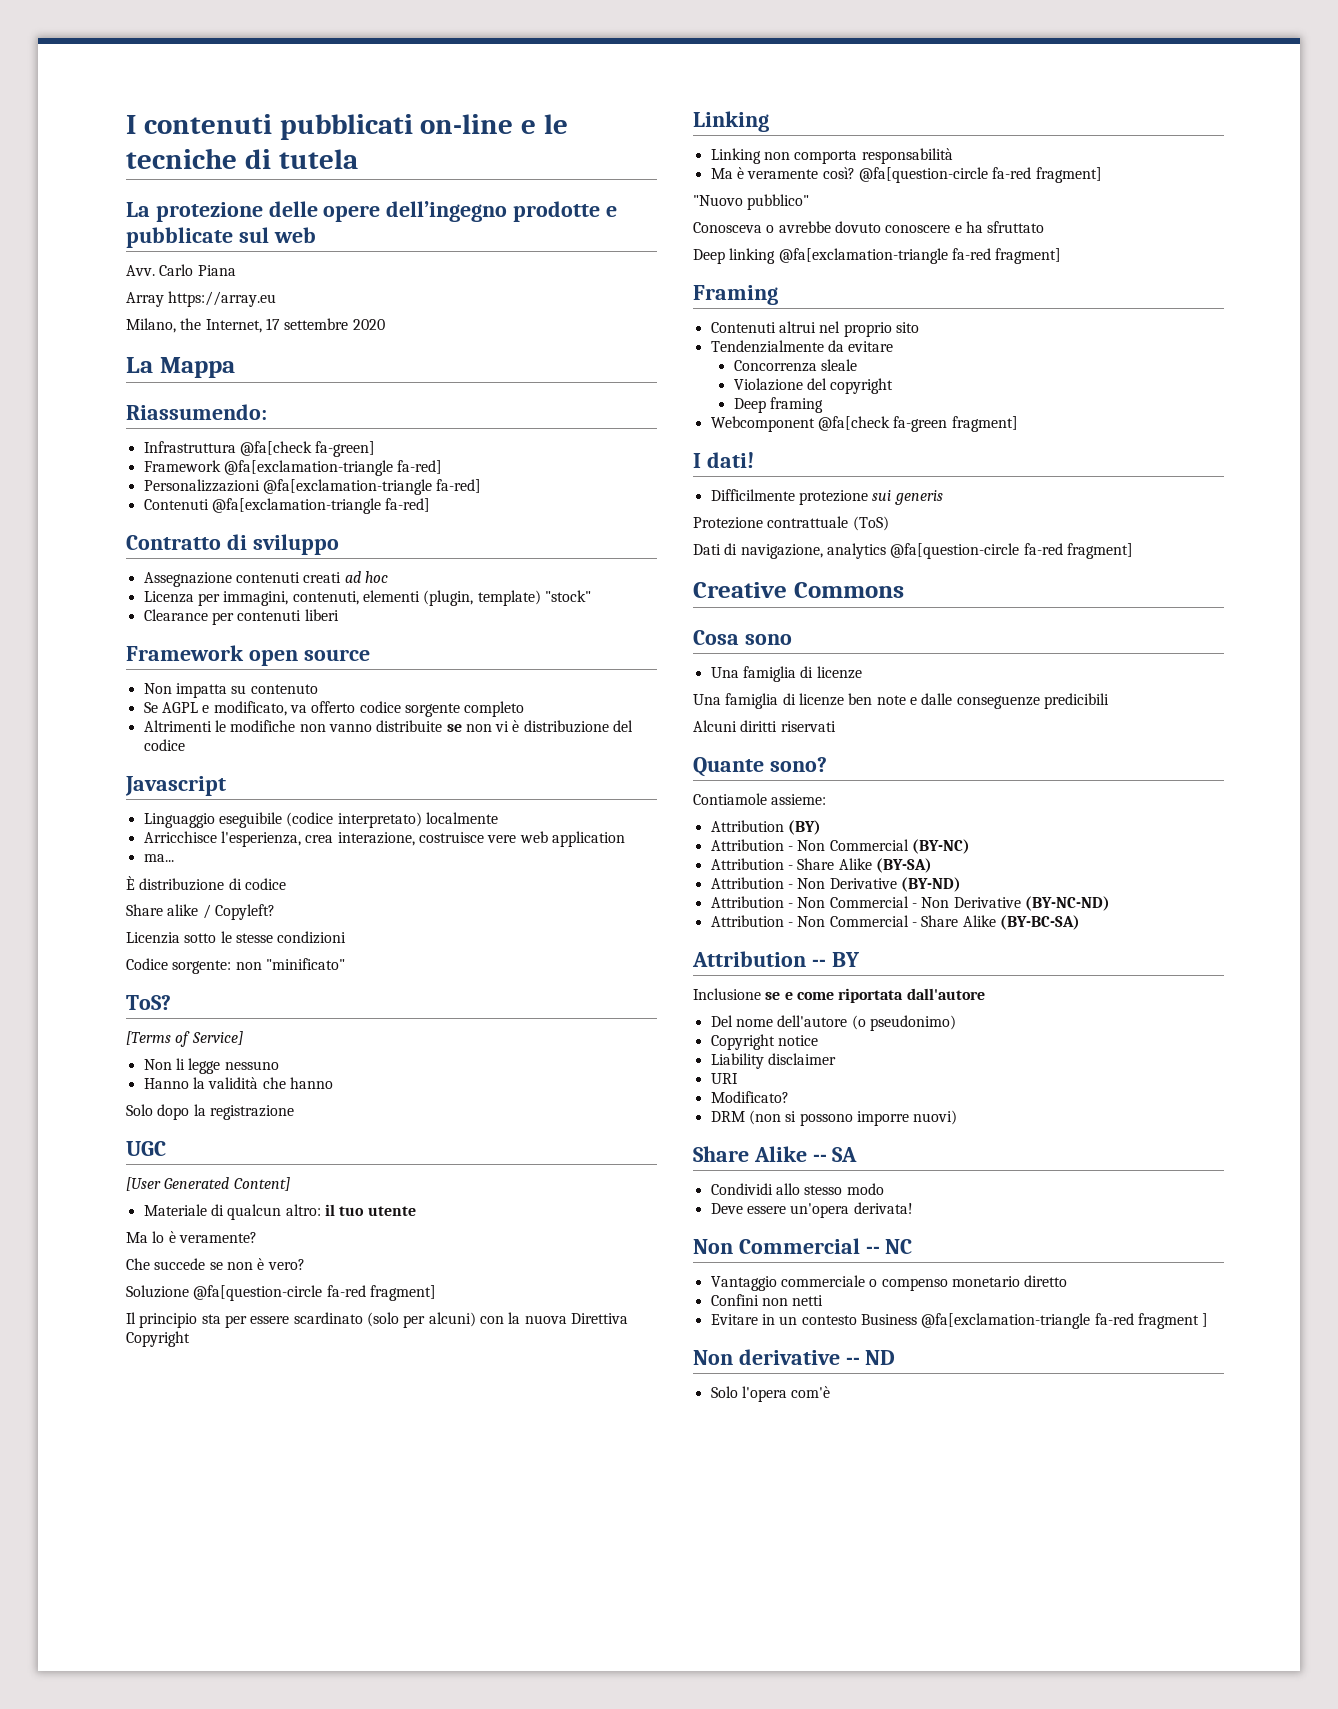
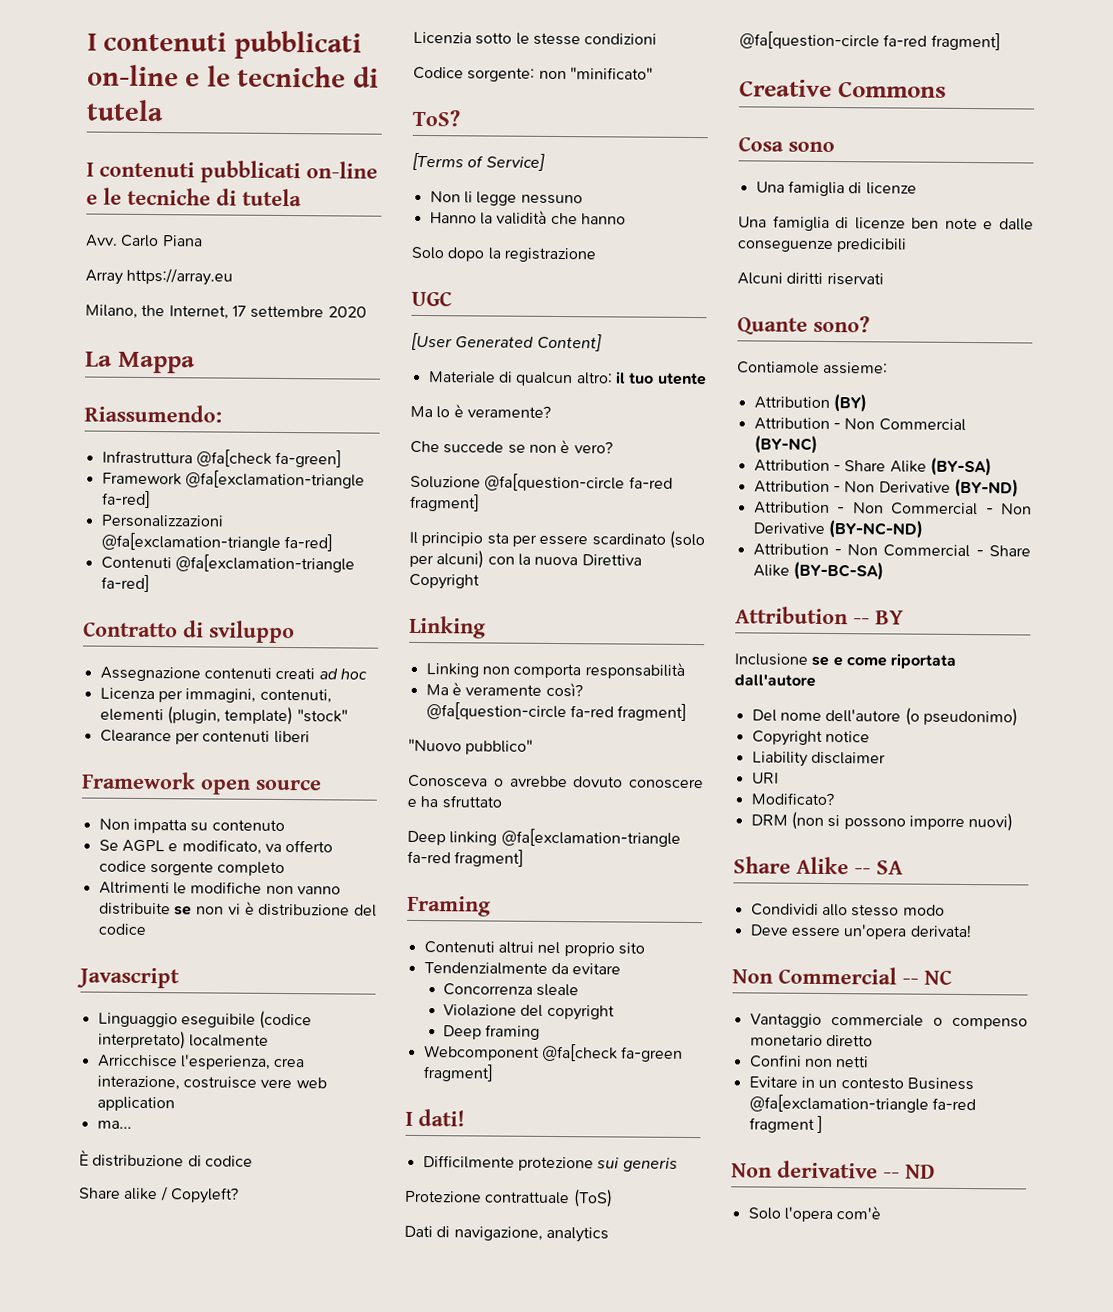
[126,114,569,140] [126,148,358,169] [126,201,617,222] [126,227,316,248] I contenuti pubblicati on-line e le tecniche di tutela // La protezione delle opere dell’ingegno prodotte e pubblicate sul web -> [87,30,362,60] [87,64,379,88] [86,99,164,122] [86,160,378,184] [86,187,302,207] I contenuti pubblicati on-line e le tecniche di tutela // I contenuti pubblicati on-line e le tecniche di tutela

